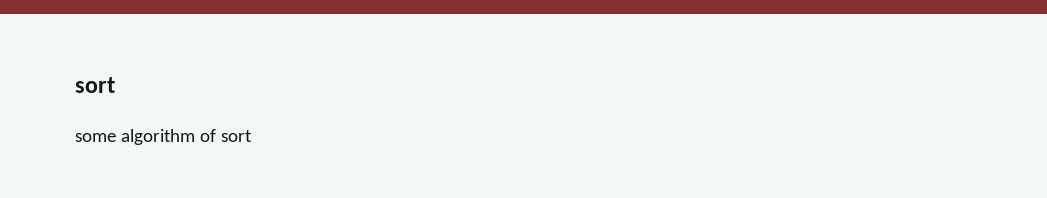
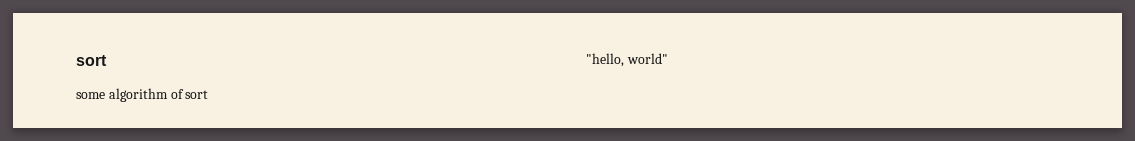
(252, 136) none -> [586,53,668,67] // "hello, world"

